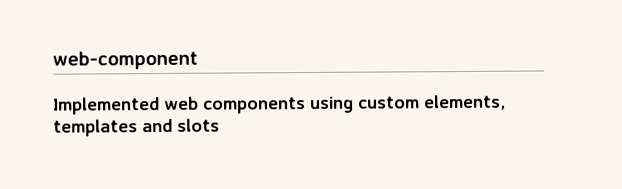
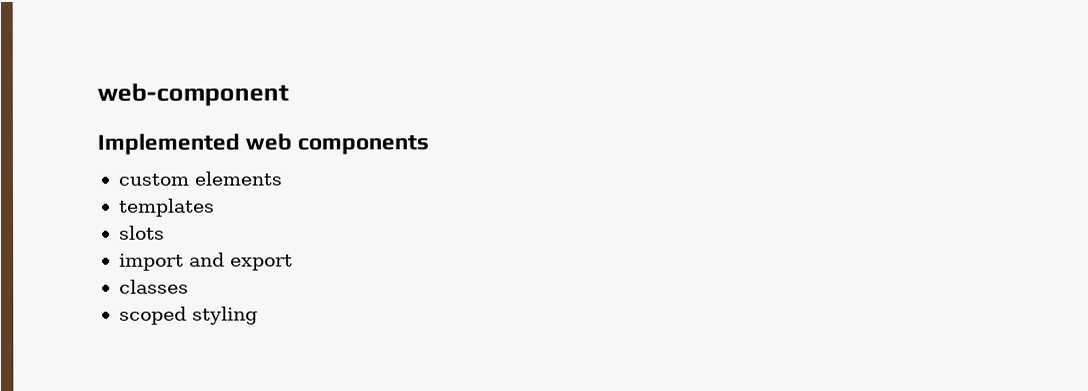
[310,94,506,114] [53,118,220,137] using custom elements, templates and slots -> [117,171,282,186] [118,198,215,217] [118,225,165,240] [118,252,293,271] [118,279,189,294] [118,306,258,325] // custom elements // templates // slots // import and export // classes // scoped styling

